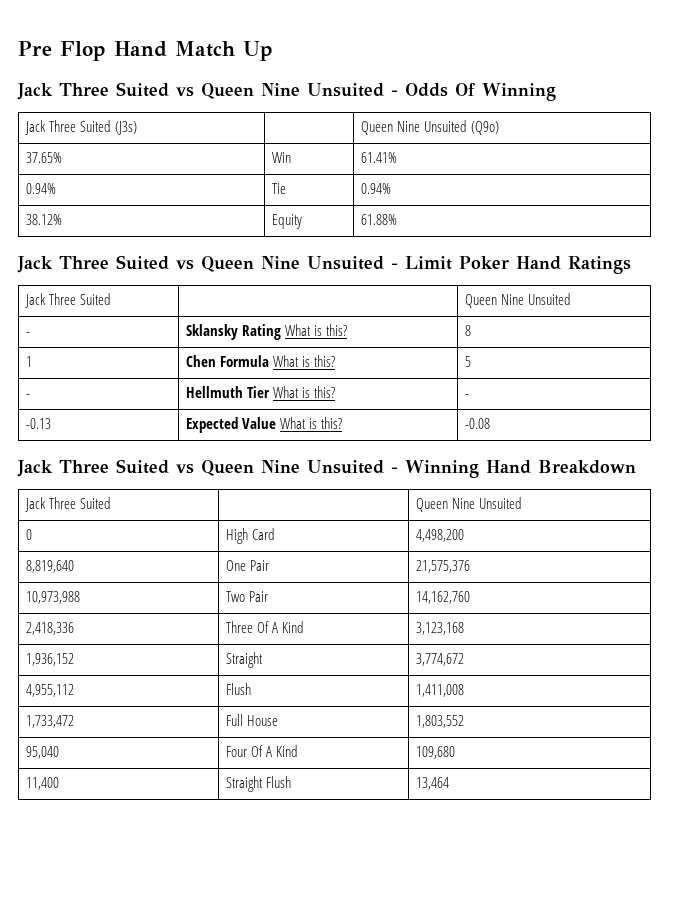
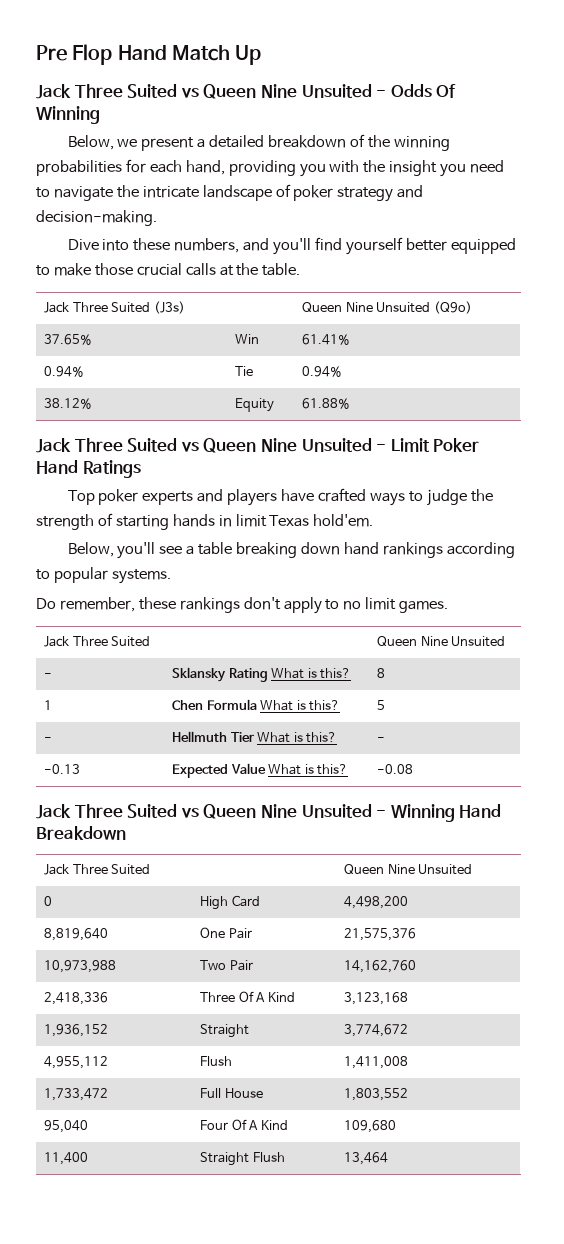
(556, 92) none -> [67,134,450,151] [36,159,505,177] [36,184,424,202] [36,210,157,226] [67,237,516,255] [36,263,301,276] // Below, we present a detailed breakdown of the winning probabilities for each hand, providing you with the insight you need to navigate the intricate landscape of poker strategy and decision-making. // Dive into these numbers, and you'll find yourself better equipped to make those crucial calls at the table.
(631, 265) none -> [67,488,493,506] [36,513,374,530] [67,542,515,559] [36,567,171,584] [36,597,449,614] // Top poker experts and players have crafted ways to judge the strength of starting hands in limit Texas hold'em. // Below, you'll see a table breaking down hand rankings according to popular systems. // Do remember, these rankings don't apply to no limit games.

